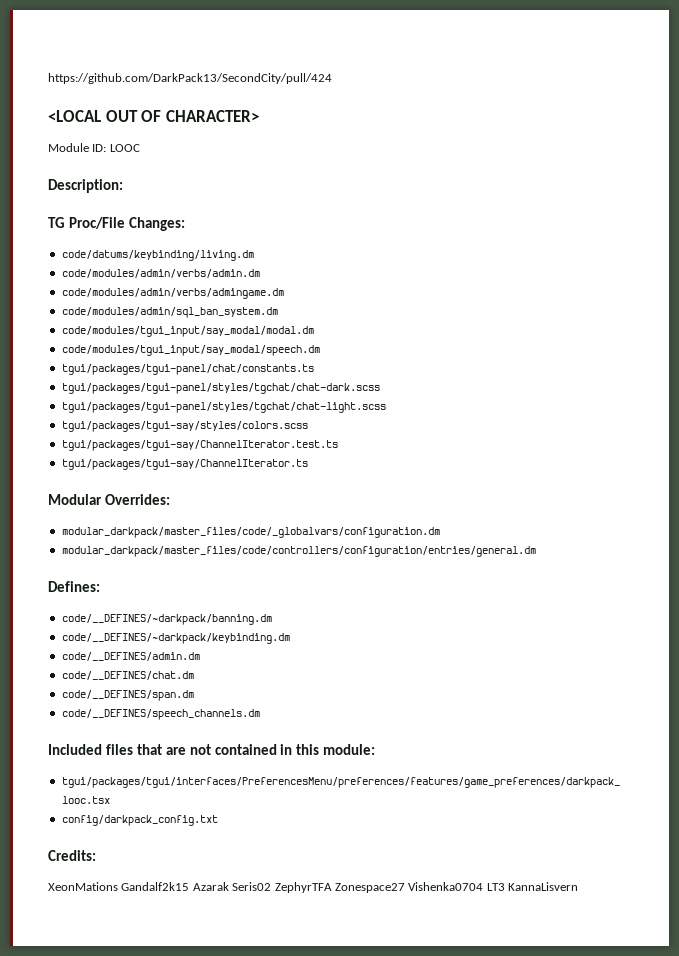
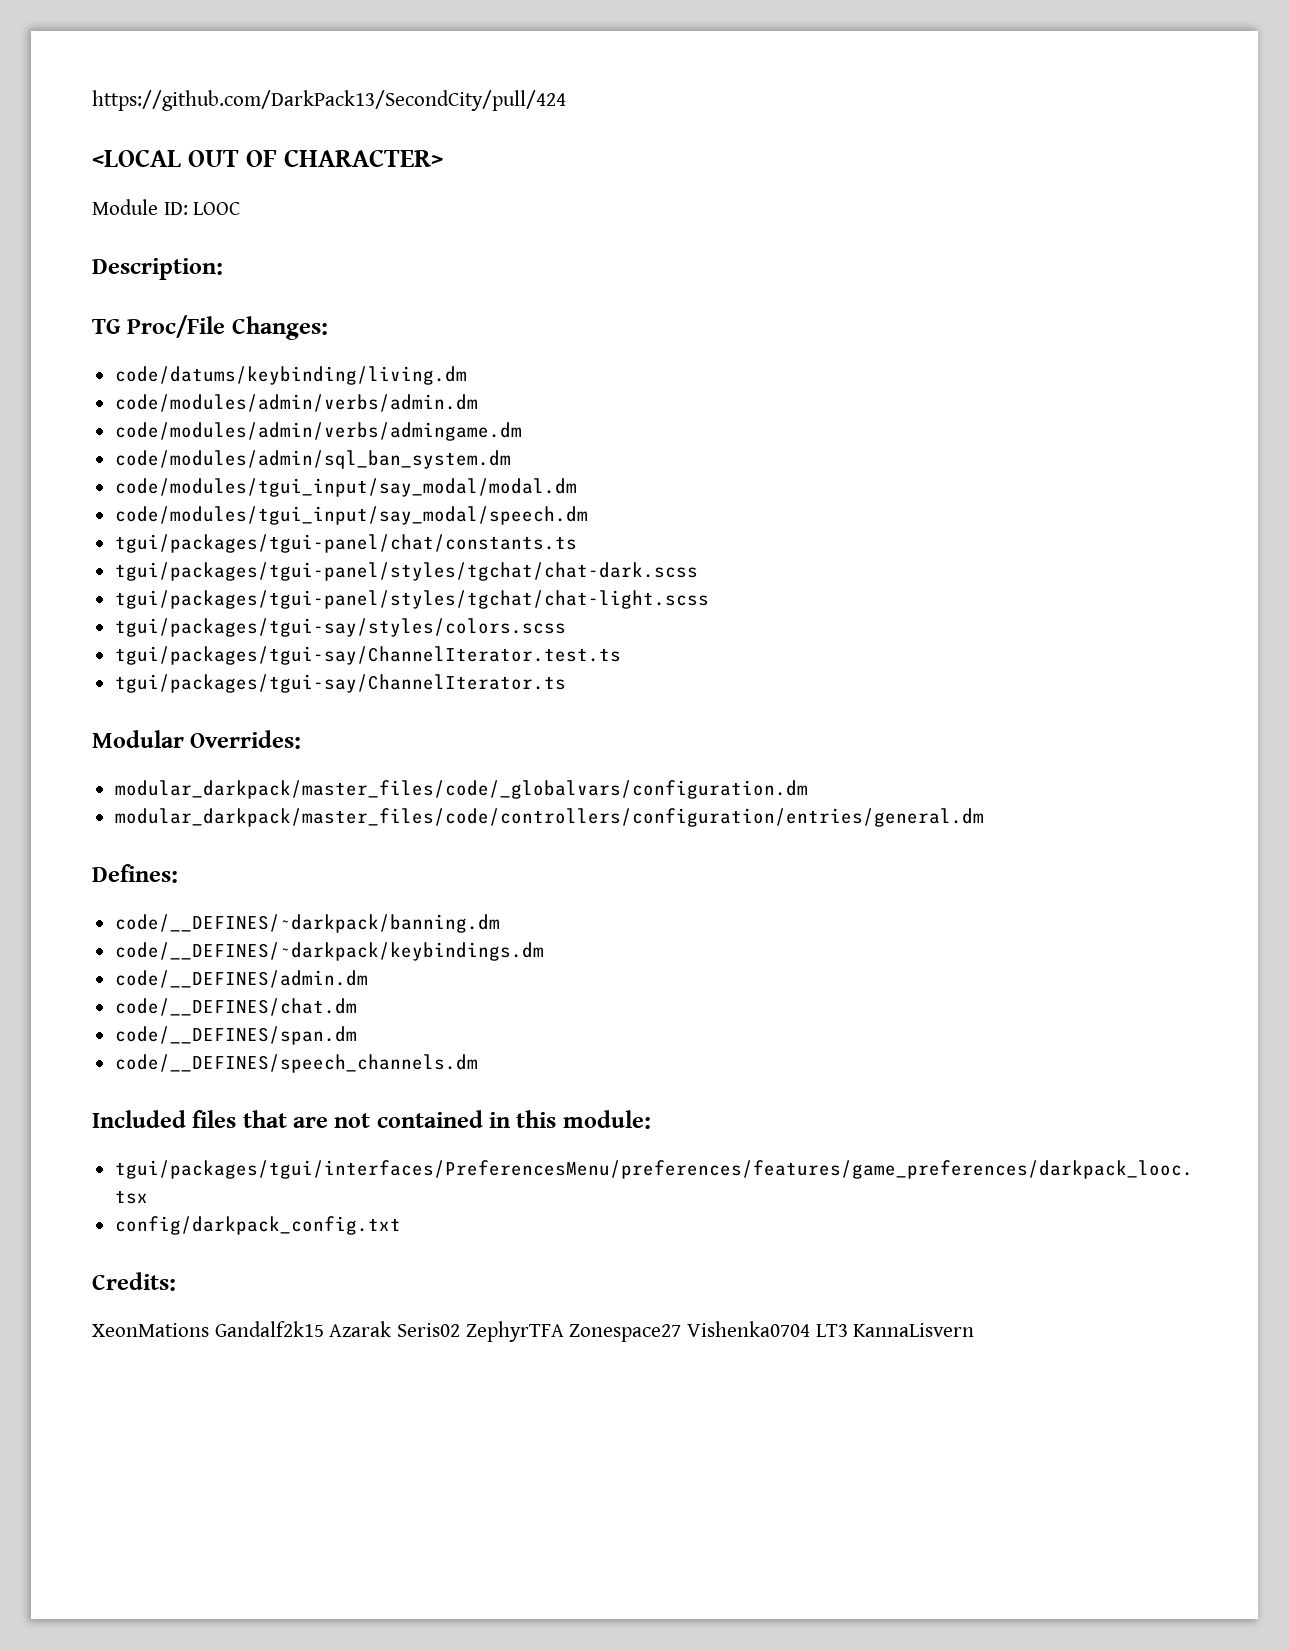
[61,633,290,644] code/__DEFINES/~darkpack/keybinding.dm -> [115,942,545,961] code/__DEFINES/~darkpack/keybindings.dm

